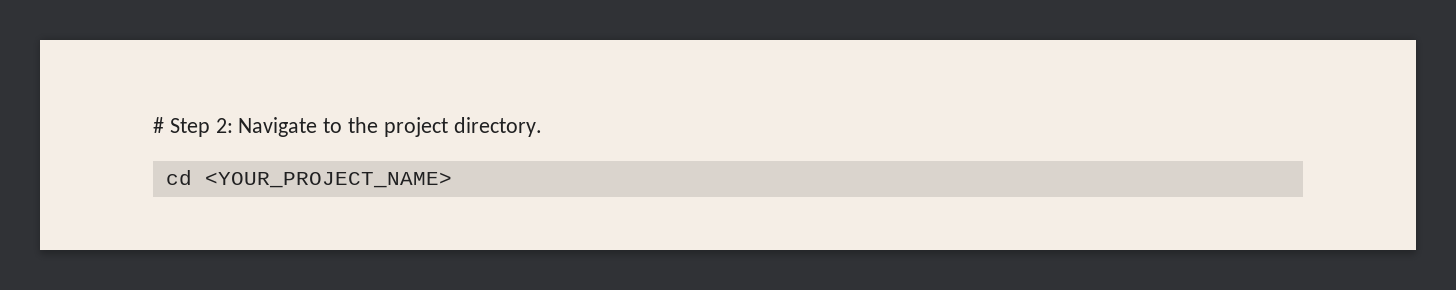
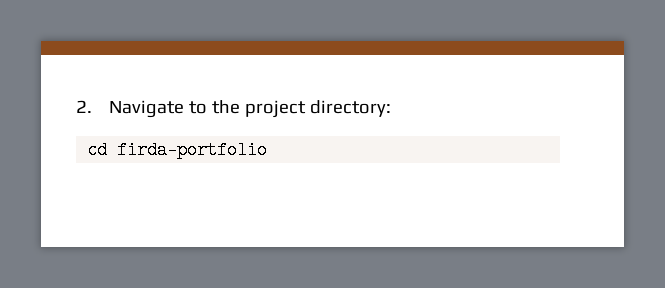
[153,117,233,137] # Step 2: -> [76,100,92,113] 2.
[453,117,542,137] directory. -> [309,100,391,117] directory:
[204,172,452,188] <YOUR_PROJECT_NAME> -> [117,141,268,159] firda-portfolio

